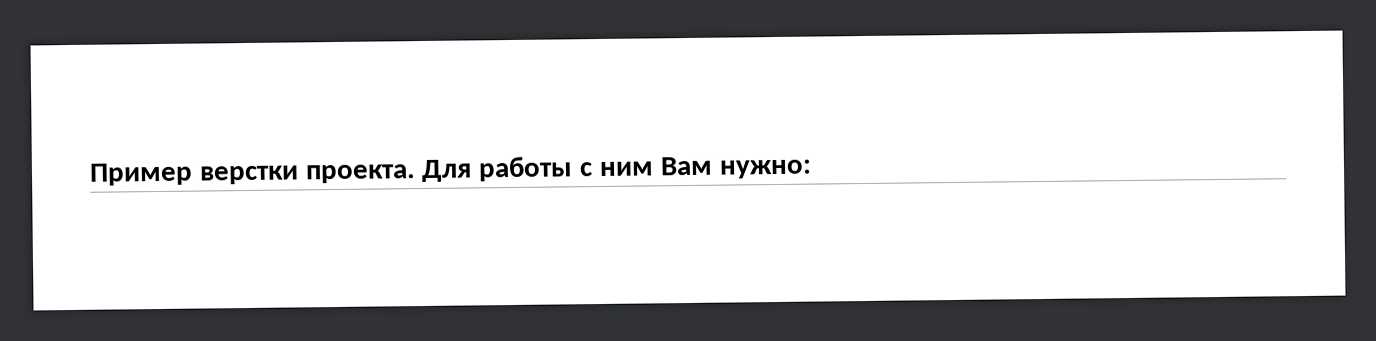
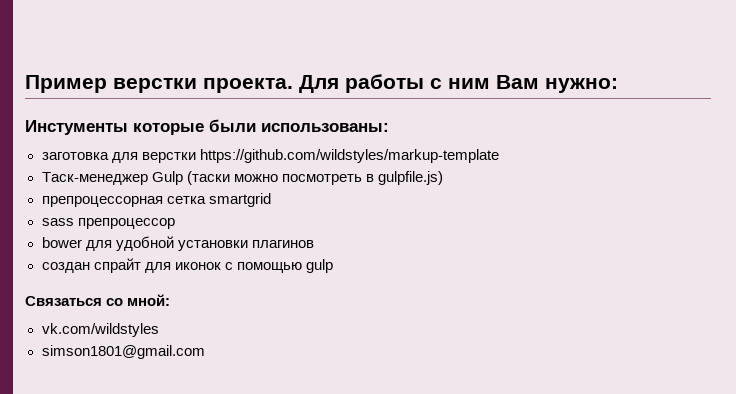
(812, 169) none -> [25,119,389,135] [41,149,499,163] [41,171,443,185] [41,193,271,207] [41,218,175,229] [41,236,314,251] [41,258,333,273] [25,294,171,306] [41,323,159,337] [41,345,205,359] // Инстументы которые были использованы: // заготовка для верстки https://github.com/wildstyles/markup-template // Таск-менеджер Gulp (таски можно посмотреть в gulpfile.js) // препроцессорная сетка smartgrid // sass препроцессор // bower для удобной установки плагинов // создан спрайт для иконок с помощью gulp // Связаться со мной: // vk.com/wildstyles // simson1801@gmail.com

